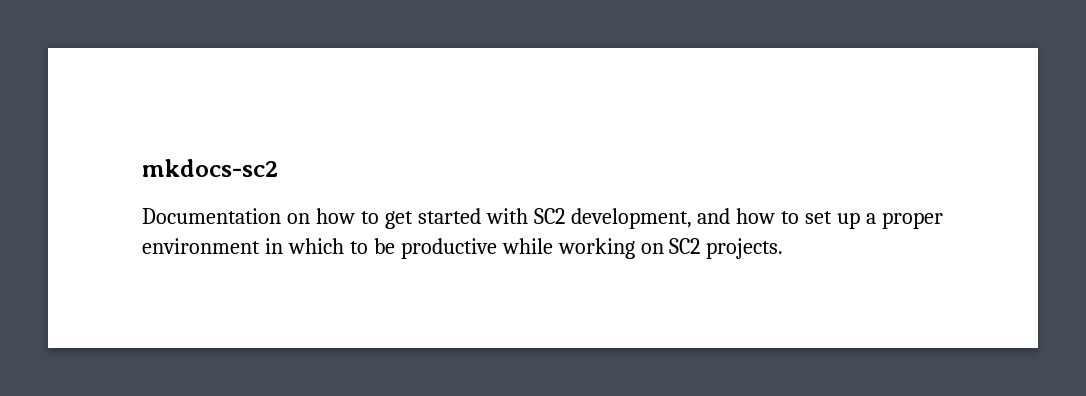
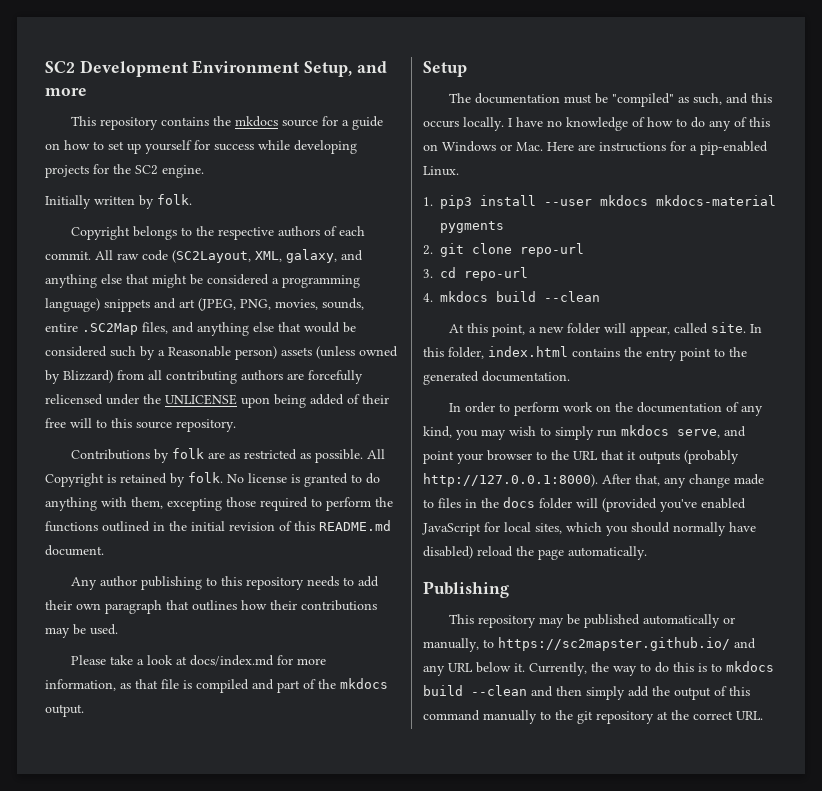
[142,159,278,177] [142,208,944,229] [142,238,784,259] mkdocs-sc2 // Documentation on how to get started with SC2 development, and how to set up a proper environment in which to be productive while working on SC2 projects. -> [45,60,387,77] [45,88,87,96] [71,116,384,130] [45,140,357,154] [45,164,204,178] [45,194,192,209] [71,226,366,240] [45,249,363,263] [45,274,360,288] [45,298,364,312] [45,322,356,336] [45,346,398,360] [45,370,363,384] [45,394,389,408] [45,418,236,432] [71,448,386,463] [45,472,380,487] [45,497,393,511] [45,520,391,532] [45,545,104,556] [71,576,380,590] [45,600,377,614] [45,624,118,638] [71,655,327,666] [45,678,388,693] [45,704,84,717] [423,61,467,77] [449,93,773,107] [423,117,770,131] [423,141,768,155] [423,166,459,176] [423,195,777,209] [440,221,505,233] [423,243,585,257] [423,267,529,281] [423,291,601,302] [449,322,763,337] [423,346,747,361] [423,371,570,385] [449,402,764,416] [423,425,746,440] [423,450,739,464] [423,473,764,488] [423,497,746,512] [422,522,756,536] [423,546,647,560] [423,581,509,598] [449,614,736,628] [423,637,756,652] [423,661,774,676] [423,685,750,700] [423,710,763,724] SC2 Development Environment Setup, and more // This repository contains the mkdocs source for a guide on how to set up yourself for success while developing projects for the SC2 engine. // Initially written by folk. // Copyright belongs to the respective authors of each commit. All raw code (SC2Layout, XML, galaxy, and anything else that might be considered a programming language) snippets and art (JPEG, PNG, movies, sounds, entire .SC2Map files, and anything else that would be considered such by a Reasonable person) assets (unless owned by Blizzard) from all contributing authors are forcefully relicensed under the UNLICENSE upon being added of their free will to this source repository. // Contributions by folk are as restricted as possible. All Copyright is retained by folk. No license is granted to do anything with them, excepting those required to perform the functions outlined in the initial revision of this README.md document. // Any author publishing to this repository needs to add their own paragraph that outlines how their contributions may be used. // Please take a look at docs/index.md for more information, as that file is compiled and part of the mkdocs output. // Setup // The documentation must be "compiled" as such, and this occurs locally. I have no knowledge of how to do any of this on Windows or Mac. Here are instructions for a pip-enabled Linux. // 1. pip3 install --user mkdocs mkdocs-material pygments // 2. git clone repo-url // 3. cd repo-url // 4. mkdocs build --clean // At this point, a new folder will appear, called site. In this folder, index.html contains the entry point to the generated documentation. // In order to perform work on the documentation of any kind, you may wish to simply run mkdocs serve, and point your browser to the URL that it outputs (probably http://127.0.0.1:8000). After that, any change made to files in the docs folder will (provided you've enabled JavaScript for local sites, which you should normally have disabled) reload the page automatically. // Publishing // This repository may be published automatically or manually, to https://sc2mapster.github.io/ and any URL below it. Currently, the way to do this is to mkdocs build --clean and then simply add the output of this command manually to the git repository at the correct URL.

